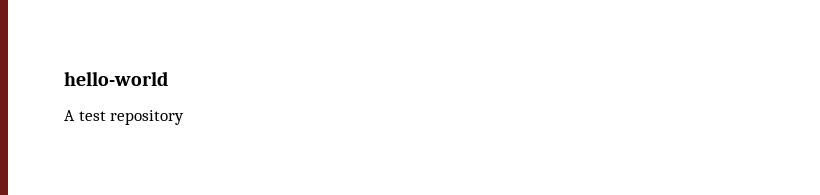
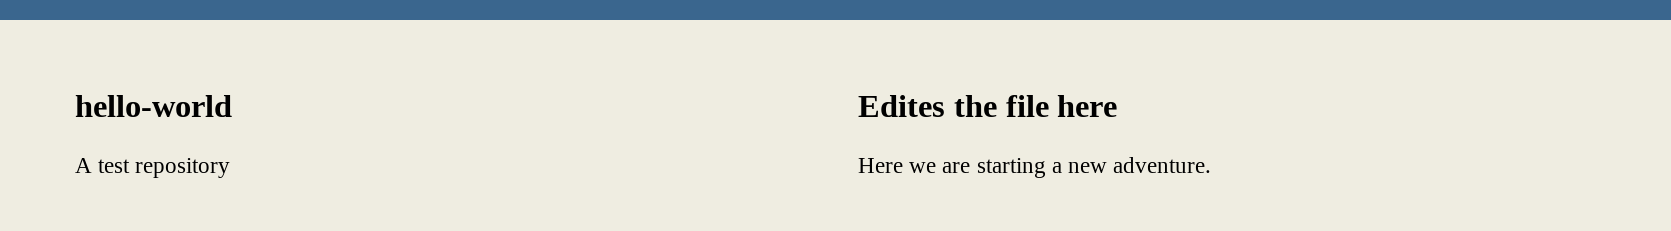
(185, 117) none -> [858,95,1118,117] [858,157,1212,178] // Edites the file here // Here we are starting a new adventure.

